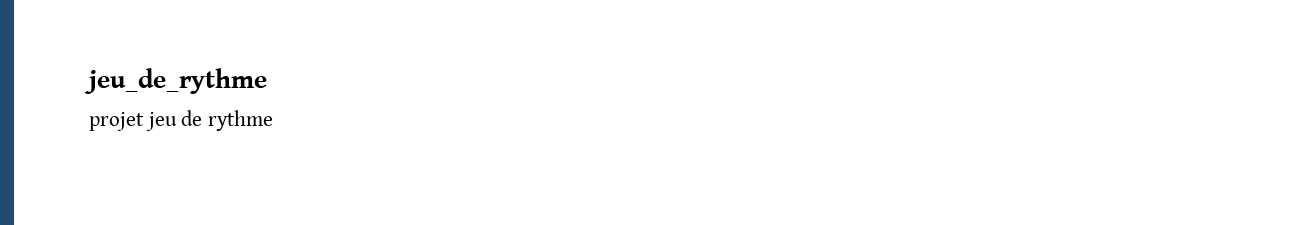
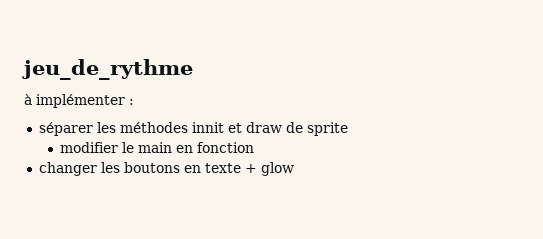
[89,110,274,131] projet jeu de rythme -> [24,94,134,108] [38,122,348,136] [59,142,254,153] [38,162,294,176] à implémenter : // séparer les méthodes innit et draw de sprite // modifier le main en fonction // changer les boutons en texte + glow

